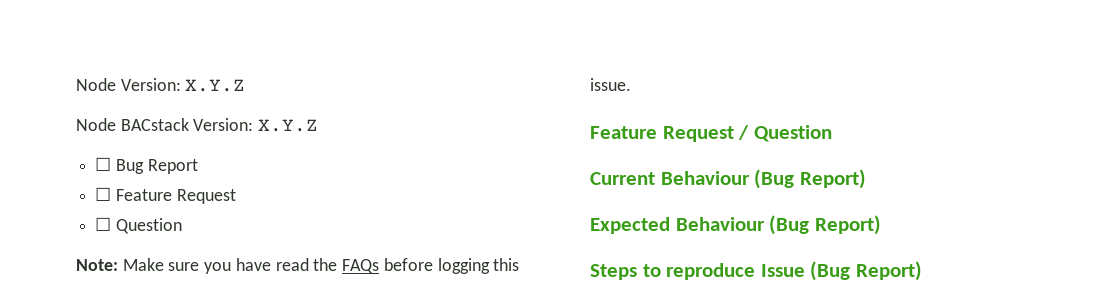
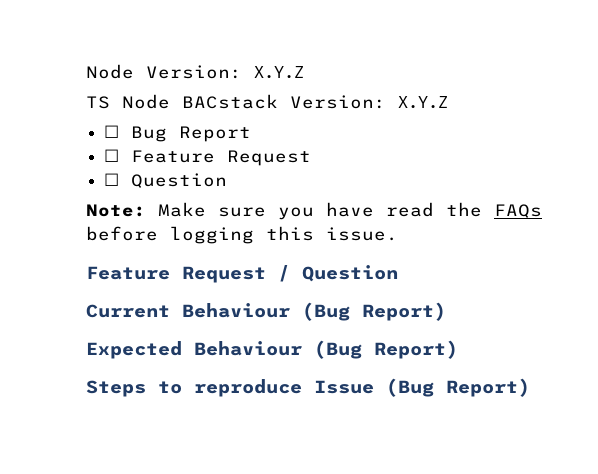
(246, 85) none -> [86,96,110,109] TS

